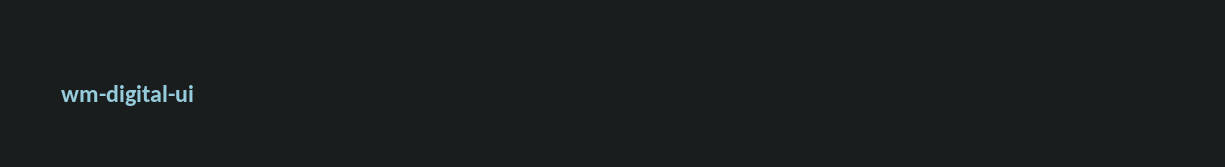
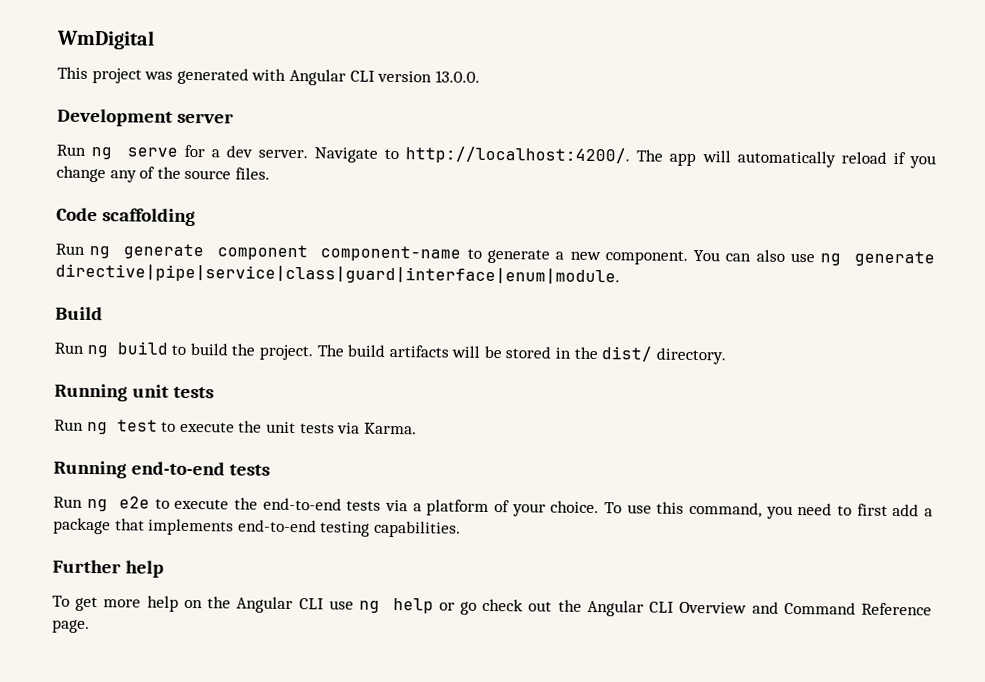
[61,85,194,106] wm-digital-ui -> [56,29,155,50] [57,66,480,86] [57,108,234,127] [56,144,937,169] [56,165,270,183] [56,207,196,227] [55,243,936,267] [55,263,620,286] [55,306,103,321] [54,341,726,365] [54,383,214,402] [54,419,417,435] [53,460,270,479] [53,496,934,519] [53,517,461,538] [52,559,164,578] [52,595,932,617] [52,619,90,634] WmDigital // This project was generated with Angular CLI version 13.0.0. // Development server // Run ng serve for a dev server. Navigate to http://localhost:4200/. The app will automatically reload if you change any of the source files. // Code scaffolding // Run ng generate component component-name to generate a new component. You can also use ng generate directive|pipe|service|class|guard|interface|enum|module. // Build // Run ng build to build the project. The build artifacts will be stored in the dist/ directory. // Running unit tests // Run ng test to execute the unit tests via Karma. // Running end-to-end tests // Run ng e2e to execute the end-to-end tests via a platform of your choice. To use this command, you need to first add a package that implements end-to-end testing capabilities. // Further help // To get more help on the Angular CLI use ng help or go check out the Angular CLI Overview and Command Reference page.

